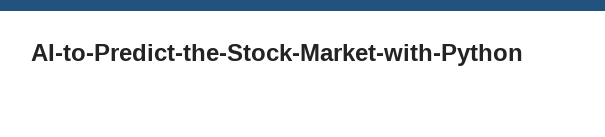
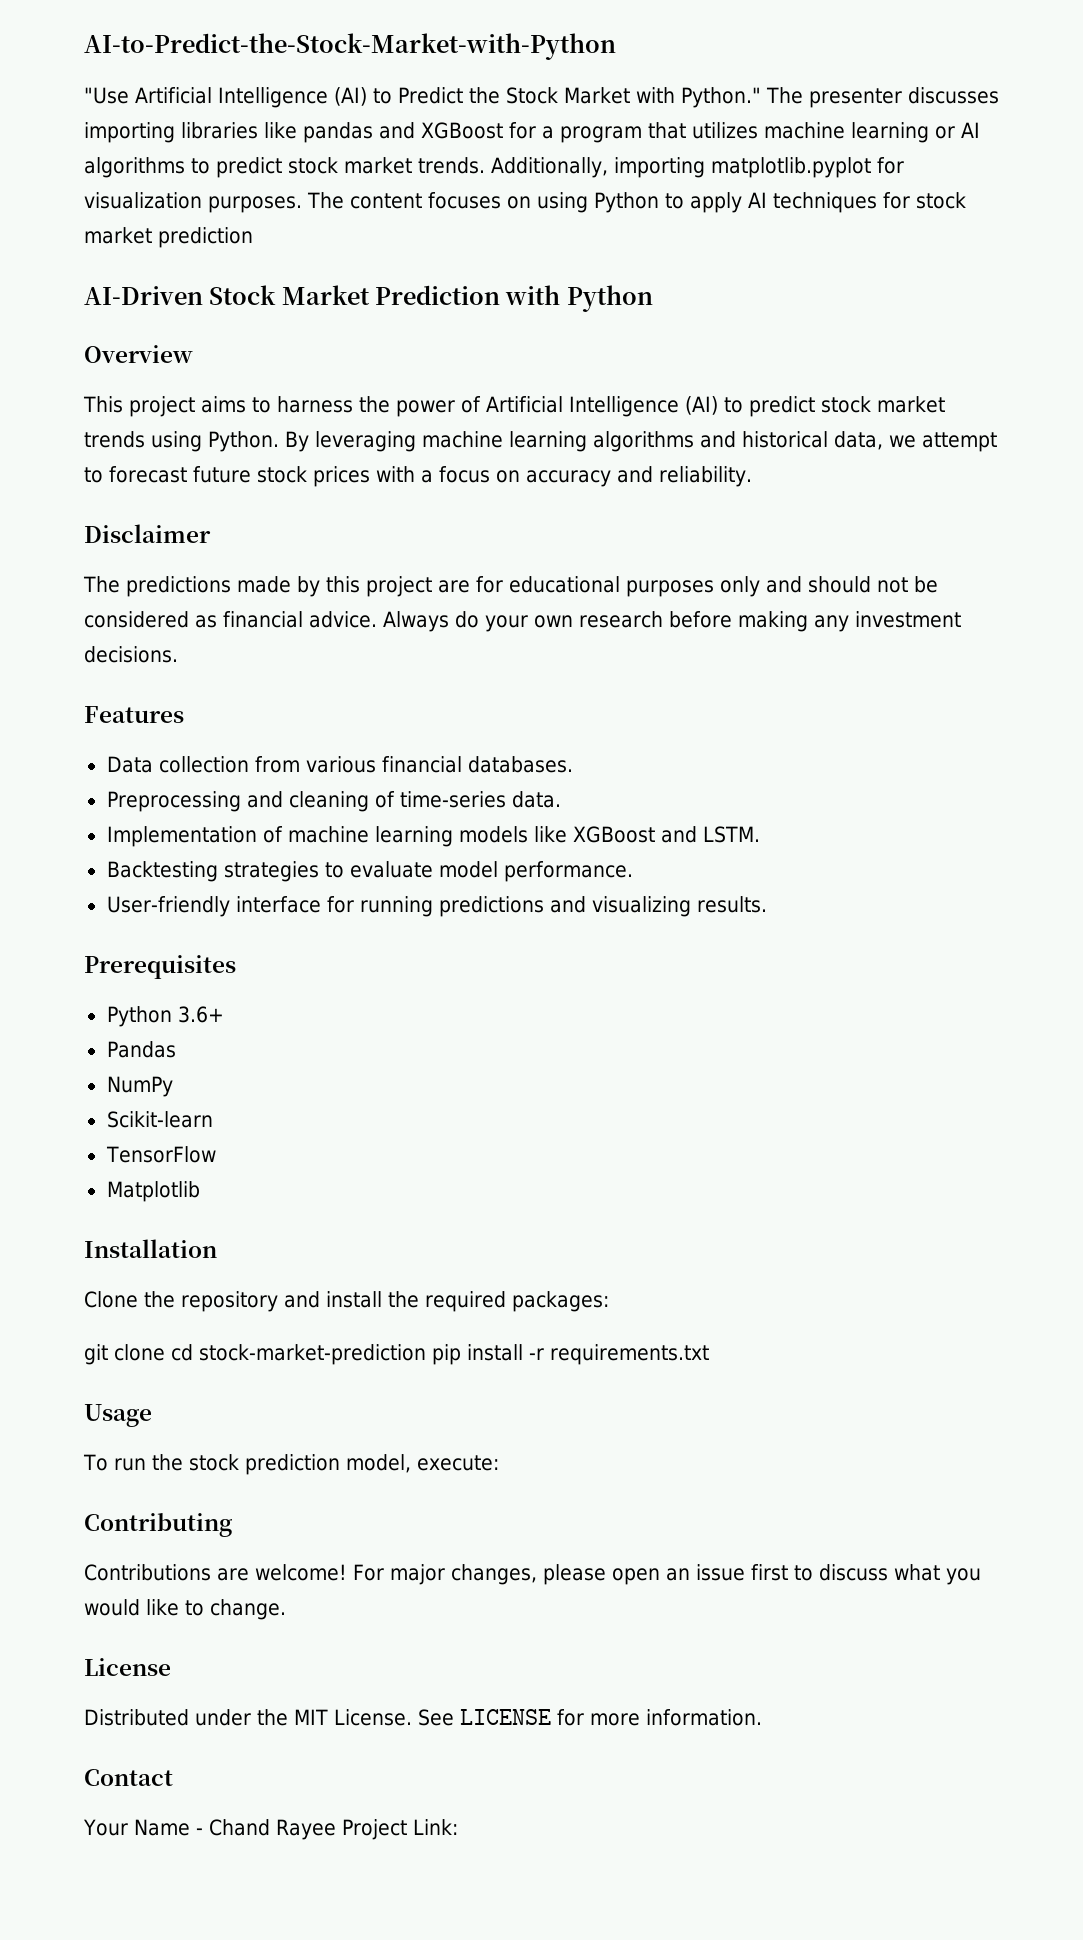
(523, 55) none -> [84,87,999,108] [84,122,980,143] [84,157,904,178] [84,192,966,213] [84,227,253,248] [84,285,653,312] [84,345,193,363] [83,396,945,417] [84,431,997,452] [84,466,752,487] [84,524,211,543] [83,576,938,597] [84,611,961,632] [84,646,178,663] [84,706,184,723] [106,756,573,773] [106,791,561,812] [106,826,760,847] [106,861,633,882] [106,896,767,917] [84,955,236,979] [106,1006,224,1027] [106,1041,176,1058] [106,1076,173,1097] [106,1111,213,1128] [105,1146,216,1163] [106,1181,200,1202] [84,1239,217,1258] [84,1291,609,1312] [84,1344,709,1365] [84,1404,152,1427] [83,1454,499,1475] [84,1513,232,1537] [84,1564,981,1585] [84,1599,286,1620] [84,1658,171,1676] [84,1709,762,1726] [84,1769,173,1786] [83,1819,458,1840] // "Use Artificial Intelligence (AI) to Predict the Stock Market with Python." The presenter discusses importing libraries like pandas and XGBoost for a program that utilizes machine learning or AI algorithms to predict stock market trends. Additionally, importing matplotlib.pyplot for visualization purposes. The content focuses on using Python to apply AI techniques for stock market prediction // AI-Driven Stock Market Prediction with Python // Overview // This project aims to harness the power of Artificial Intelligence (AI) to predict stock market trends using Python. By leveraging machine learning algorithms and historical data, we attempt to forecast future stock prices with a focus on accuracy and reliability. // Disclaimer // The predictions made by this project are for educational purposes only and should not be considered as financial advice. Always do your own research before making any investment decisions. // Features // Data collection from various financial databases. // Preprocessing and cleaning of time-series data. // Implementation of machine learning models like XGBoost and LSTM. // Backtesting strategies to evaluate model performance. // User-friendly interface for running predictions and visualizing results. // Prerequisites // Python 3.6+ // Pandas // NumPy // Scikit-learn // TensorFlow // Matplotlib // Installation // Clone the repository and install the required packages: // git clone cd stock-market-prediction pip install -r requirements.txt // Usage // To run the stock prediction model, execute: // Contributing // Contributions are welcome! For major changes, please open an issue first to discuss what you would like to change. // License // Distributed under the MIT License. See LICENSE for more information. // Contact // Your Name - Chand Rayee Project Link:

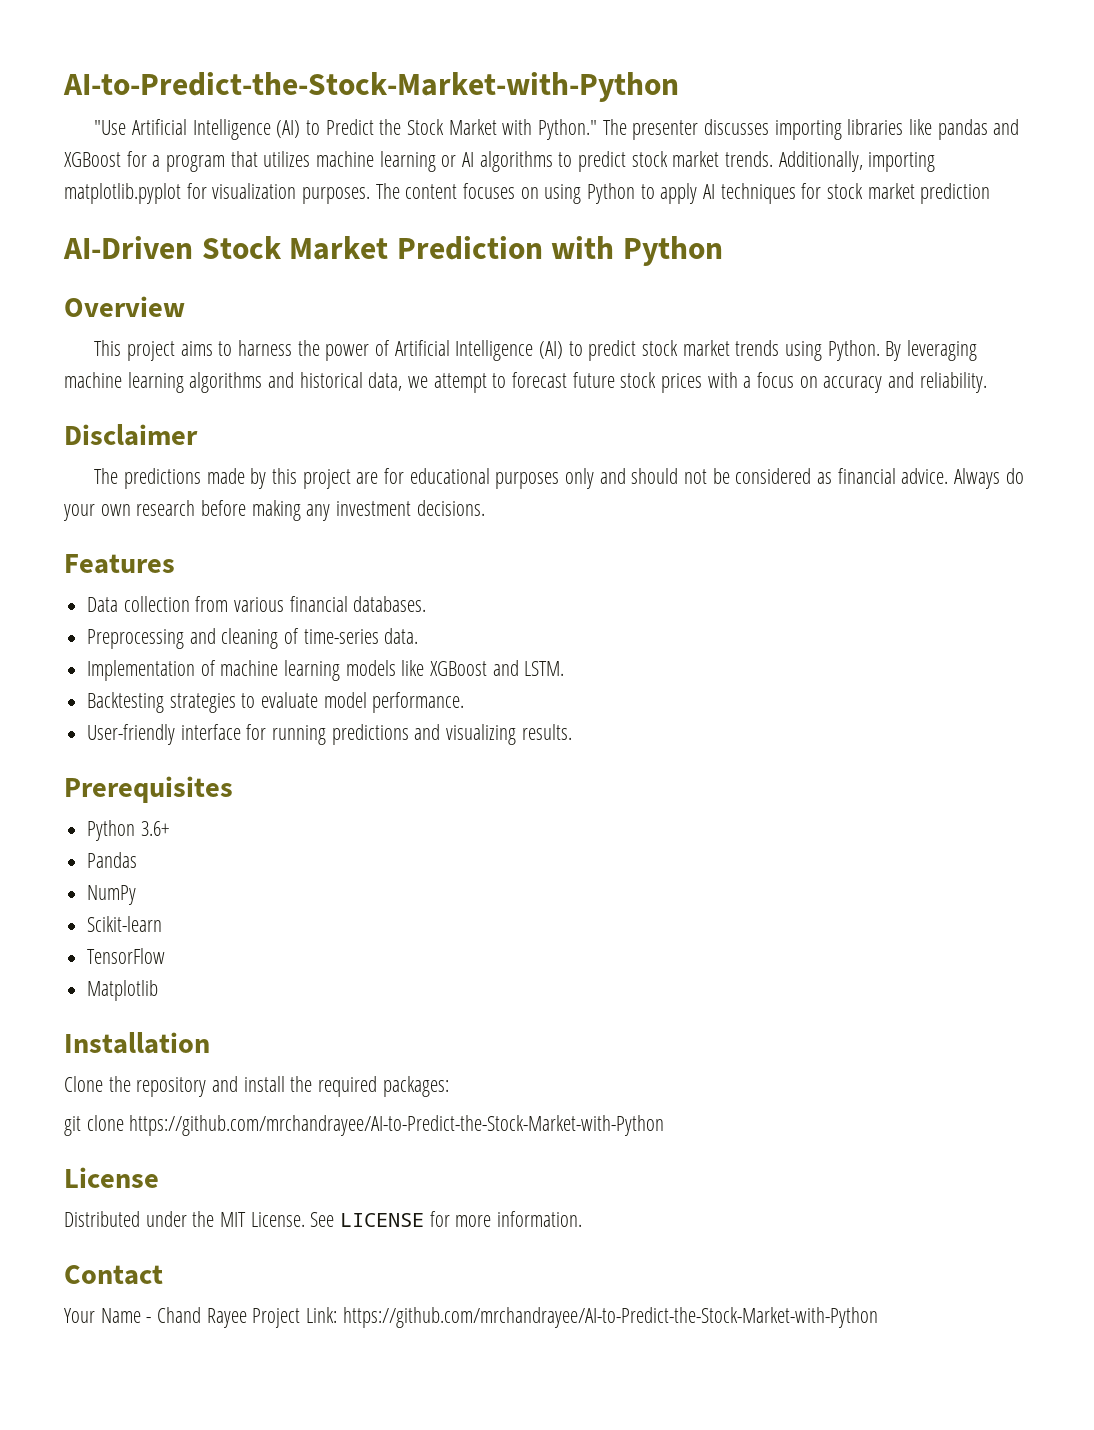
[171,1344,709,1365] [84,1404,152,1427] [83,1454,499,1475] [84,1513,232,1537] [84,1564,981,1585] [84,1599,286,1620] cd stock-market-prediction pip install -r requirements.txt // Usage // To run the stock prediction model, execute: // Contributing // Contributions are welcome! For major changes, please open an issue first to discuss what you would like to change. -> [129,1115,665,1136] https://github.com/mrchandrayee/AI-to-Predict-the-Stock-Market-with-Python
(458, 1827) none -> [342,1307,878,1328] https://github.com/mrchandrayee/AI-to-Predict-the-Stock-Market-with-Python

